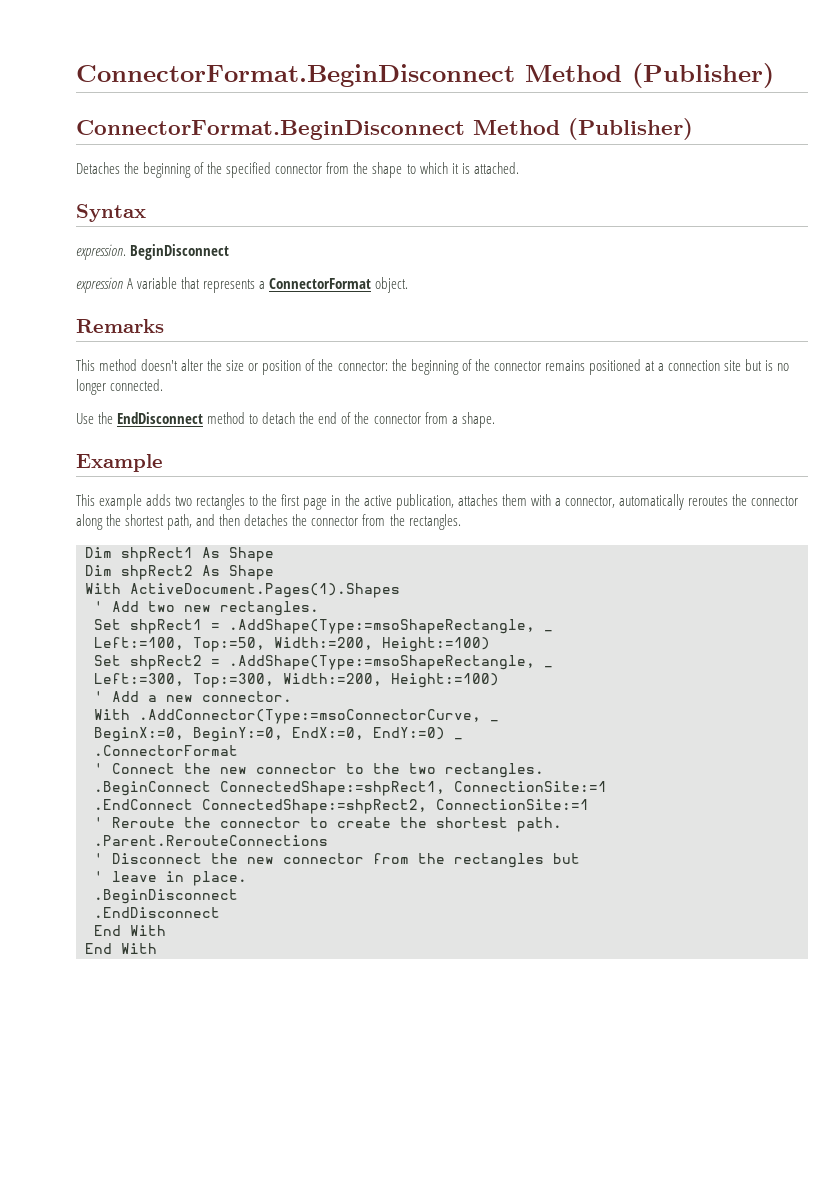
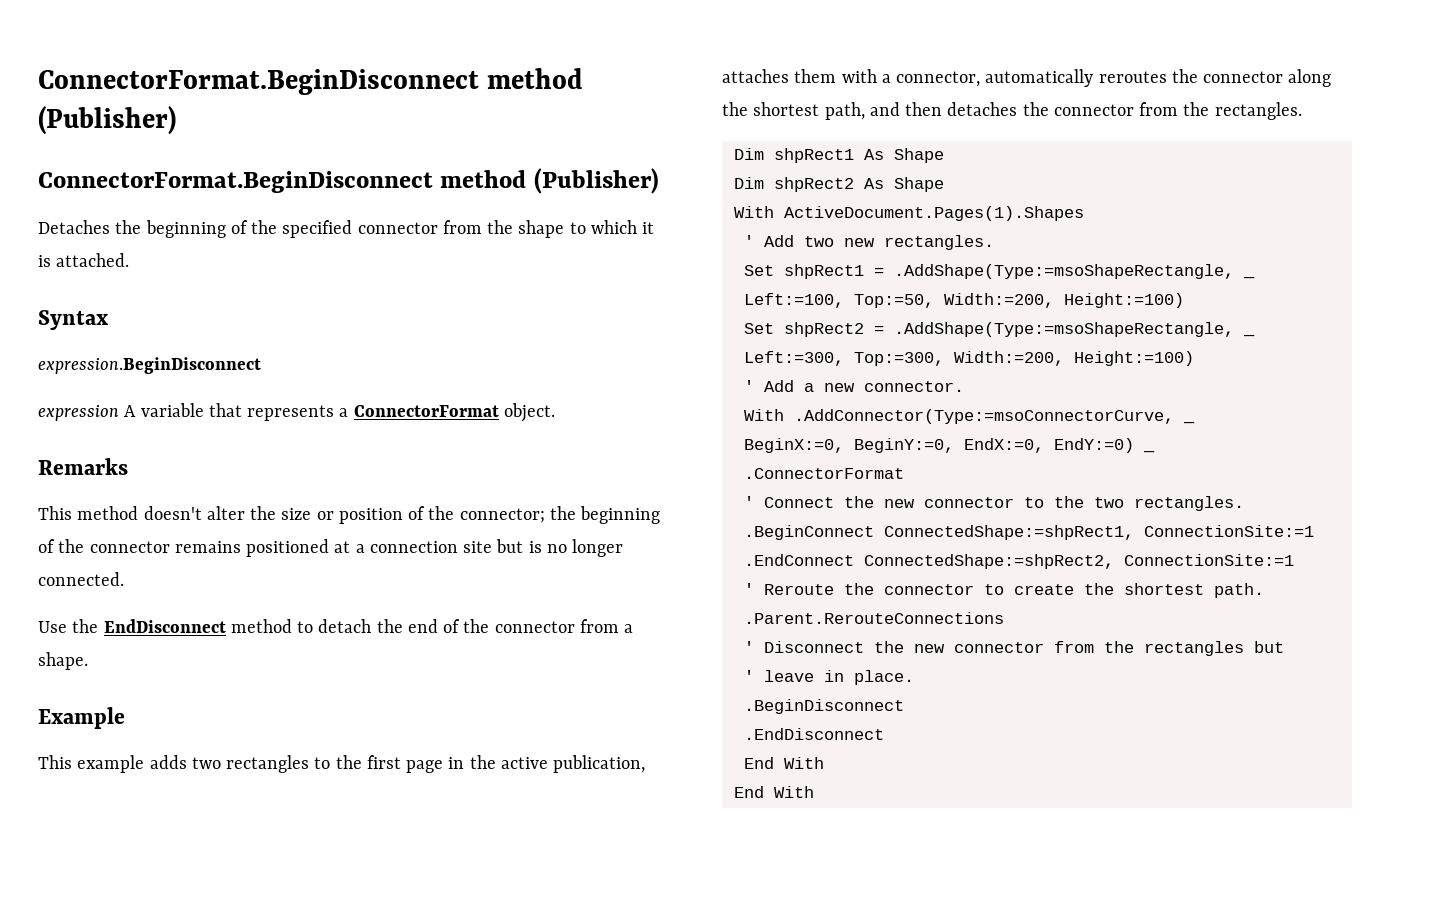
[76,64,622,87] ConnectorFormat.BeginDisconnect Method -> [38,68,584,95] ConnectorFormat.BeginDisconnect method
[473,120,560,135] Method -> [440,170,527,188] method
[76,244,230,260] expression. BeginDisconnect -> [38,357,261,374] expression.BeginDisconnect
[337,361,388,371] connector: -> [459,508,545,523] connector;

